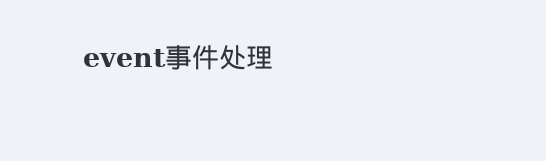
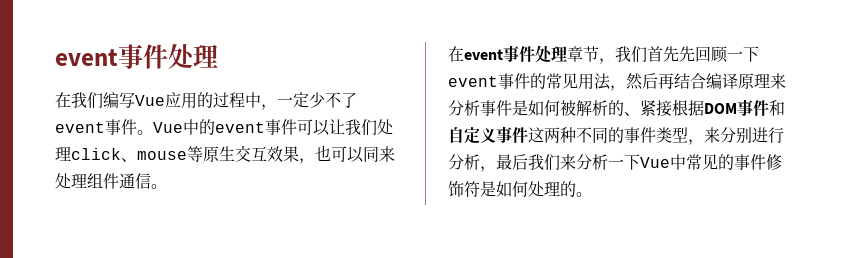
[83,45,273,70] event事件处理 -> [55,43,218,69] [55,92,357,110] [55,119,393,136] [55,145,395,164] [55,173,167,189] [448,45,759,64] [448,73,786,91] [448,99,785,117] [448,126,784,145] [448,154,782,172] [448,181,592,197] event事件处理 // 在我们编写Vue应用的过程中，一定少不了event事件。Vue中的event事件可以让我们处理click、mouse等原生交互效果，也可以同来处理组件通信。 // 在event事件处理章节，我们首先先回顾一下event事件的常见用法，然后再结合编译原理来分析事件是如何被解析的、紧接根据DOM事件和自定义事件这两种不同的事件类型，来分别进行分析，最后我们来分析一下Vue中常见的事件修饰符是如何处理的。

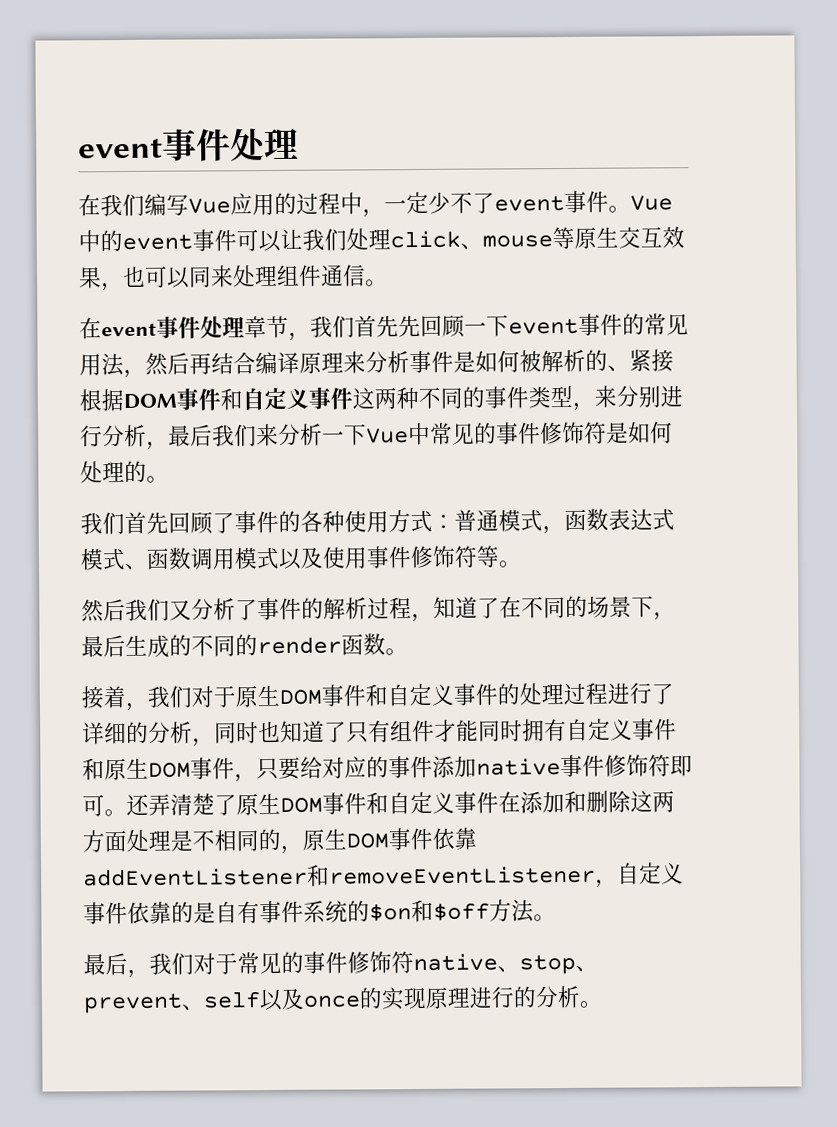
(592, 194) none -> [80,508,675,535] [80,545,522,571] [81,595,676,623] [81,633,408,658] [81,682,674,711] [82,718,677,747] [82,754,693,783] [82,790,675,817] [82,827,477,854] [83,862,684,888] [83,899,556,925] [83,951,598,978] [83,985,603,1014] // 我们首先回顾了事件的各种使用方式：普通模式，函数表达式模式、函数调用模式以及使用事件修饰符等。 // 然后我们又分析了事件的解析过程，知道了在不同的场景下，最后生成的不同的render函数。 // 接着，我们对于原生DOM事件和自定义事件的处理过程进行了详细的分析，同时也知道了只有组件才能同时拥有自定义事件和原生DOM事件，只要给对应的事件添加native事件修饰符即可。还弄清楚了原生DOM事件和自定义事件在添加和删除这两方面处理是不相同的，原生DOM事件依靠addEventListener和removeEventListener，自定义事件依靠的是自有事件系统的$on和$off方法。 // 最后，我们对于常见的事件修饰符native、stop、prevent、self以及once的实现原理进行的分析。

